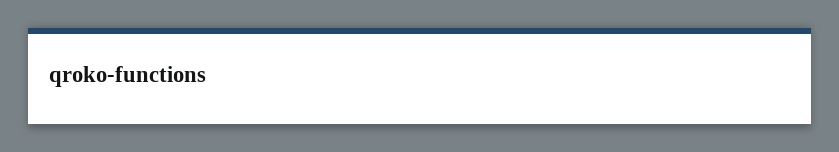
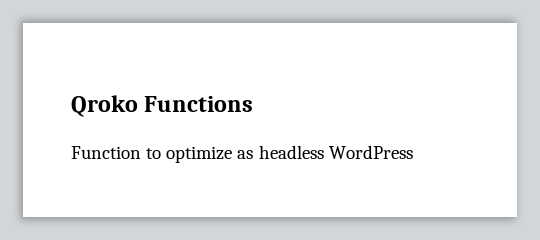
[49,66,206,87] qroko-functions -> [71,95,254,117] [71,145,413,163] Qroko Functions // Function to optimize as headless WordPress

